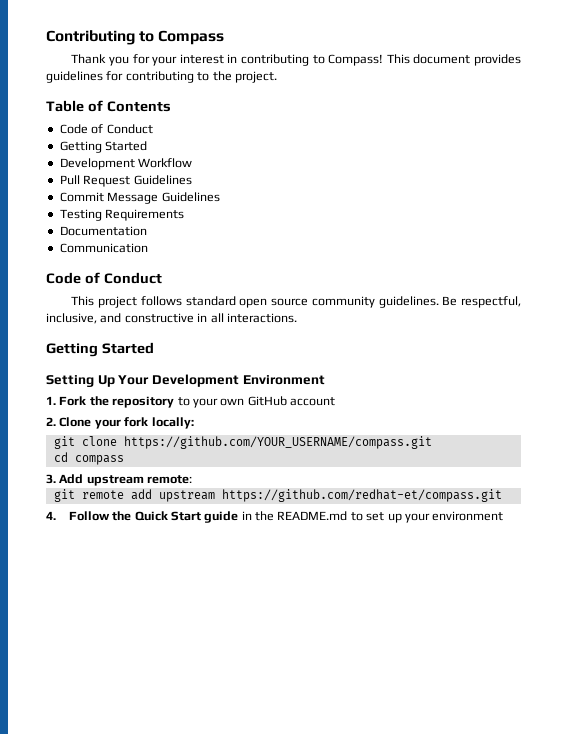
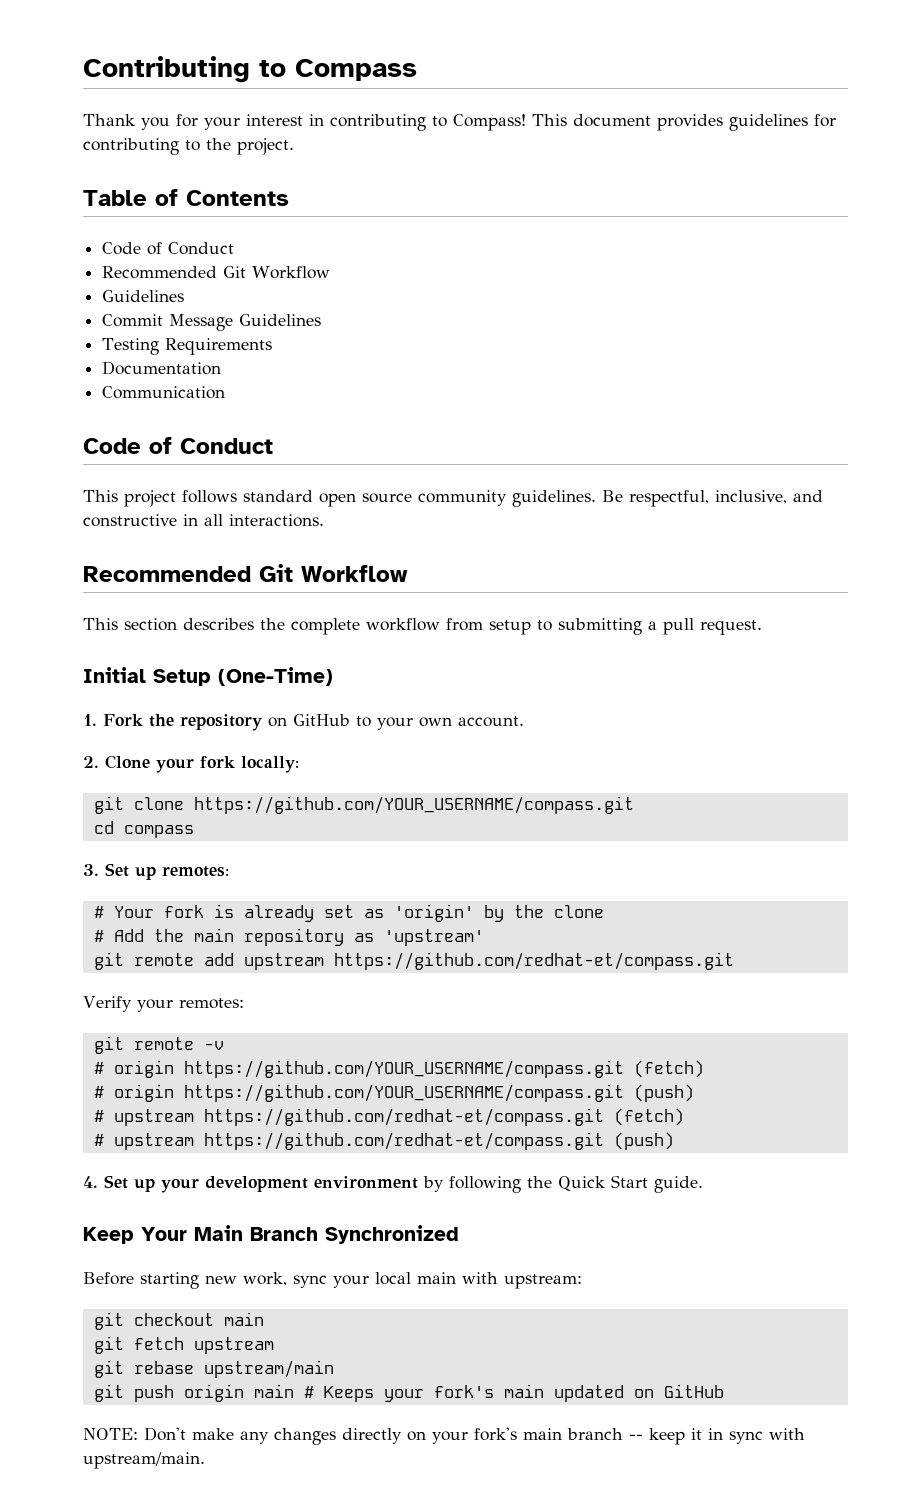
[59,141,148,153] [59,158,193,170] [59,175,131,187] Getting Started // Development Workflow // Pull Request -> [102,266,331,279] Recommended Git Workflow //
[46,342,154,357] [46,374,325,387] Getting Started // Setting Up Your Development Environment -> [83,564,408,582] [83,618,762,635] [83,667,333,686] Recommended Git Workflow // This section describes the complete workflow from setup to submitting a pull request. // Initial Setup (One-Time)
(175, 402) none -> [268,714,350,727] on GitHub
[247,396,335,406] GitHub account -> [458,716,524,727] account.
[59,474,193,486] Add upstream remote: -> [105,863,229,880] [93,904,604,922] [93,928,484,946] Set up remotes: // # Your fork is already set as 'origin' by the clone // # Add the main repository as 'upstream'
[46,511,504,523] 4. Follow the Quick Start guide in the README.md to set up your environment -> [83,996,244,1012] [93,1036,224,1054] [93,1060,704,1078] [93,1084,694,1102] [93,1108,684,1126] [93,1132,674,1150] [83,1175,703,1193] [83,1225,459,1244] [83,1272,582,1289] [93,1312,264,1330] [93,1336,274,1354] [93,1360,334,1378] [93,1384,724,1402] [83,1427,805,1445] [83,1452,205,1469] Verify your remotes: // git remote -v // # origin https://github.com/YOUR_USERNAME/compass.git (fetch) // # origin https://github.com/YOUR_USERNAME/compass.git (push) // # upstream https://github.com/redhat-et/compass.git (fetch) // # upstream https://github.com/redhat-et/compass.git (push) // 4. Set up your development environment by following the Quick Start guide. // Keep Your Main Branch Synchronized // Before starting new work, sync your local main with upstream: // git checkout main // git fetch upstream // git rebase upstream/main // git push origin main # Keeps your fork's main updated on GitHub // NOTE: Don't make any changes directly on your fork's main branch -- keep it in sync with upstream/main.

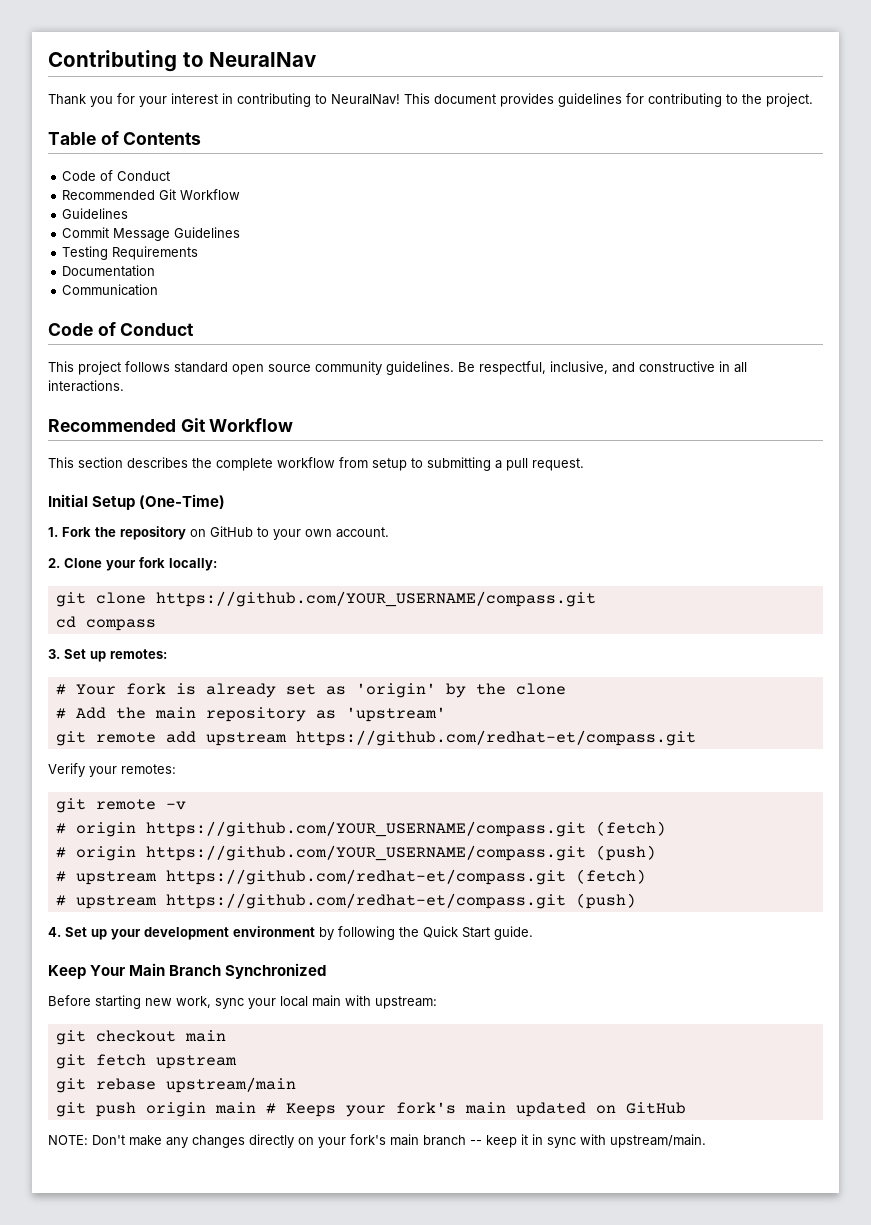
[295,59,417,81] Compass -> [209,52,317,67] NeuralNav
[453,114,526,131] Compass! -> [331,94,400,105] NeuralNav!

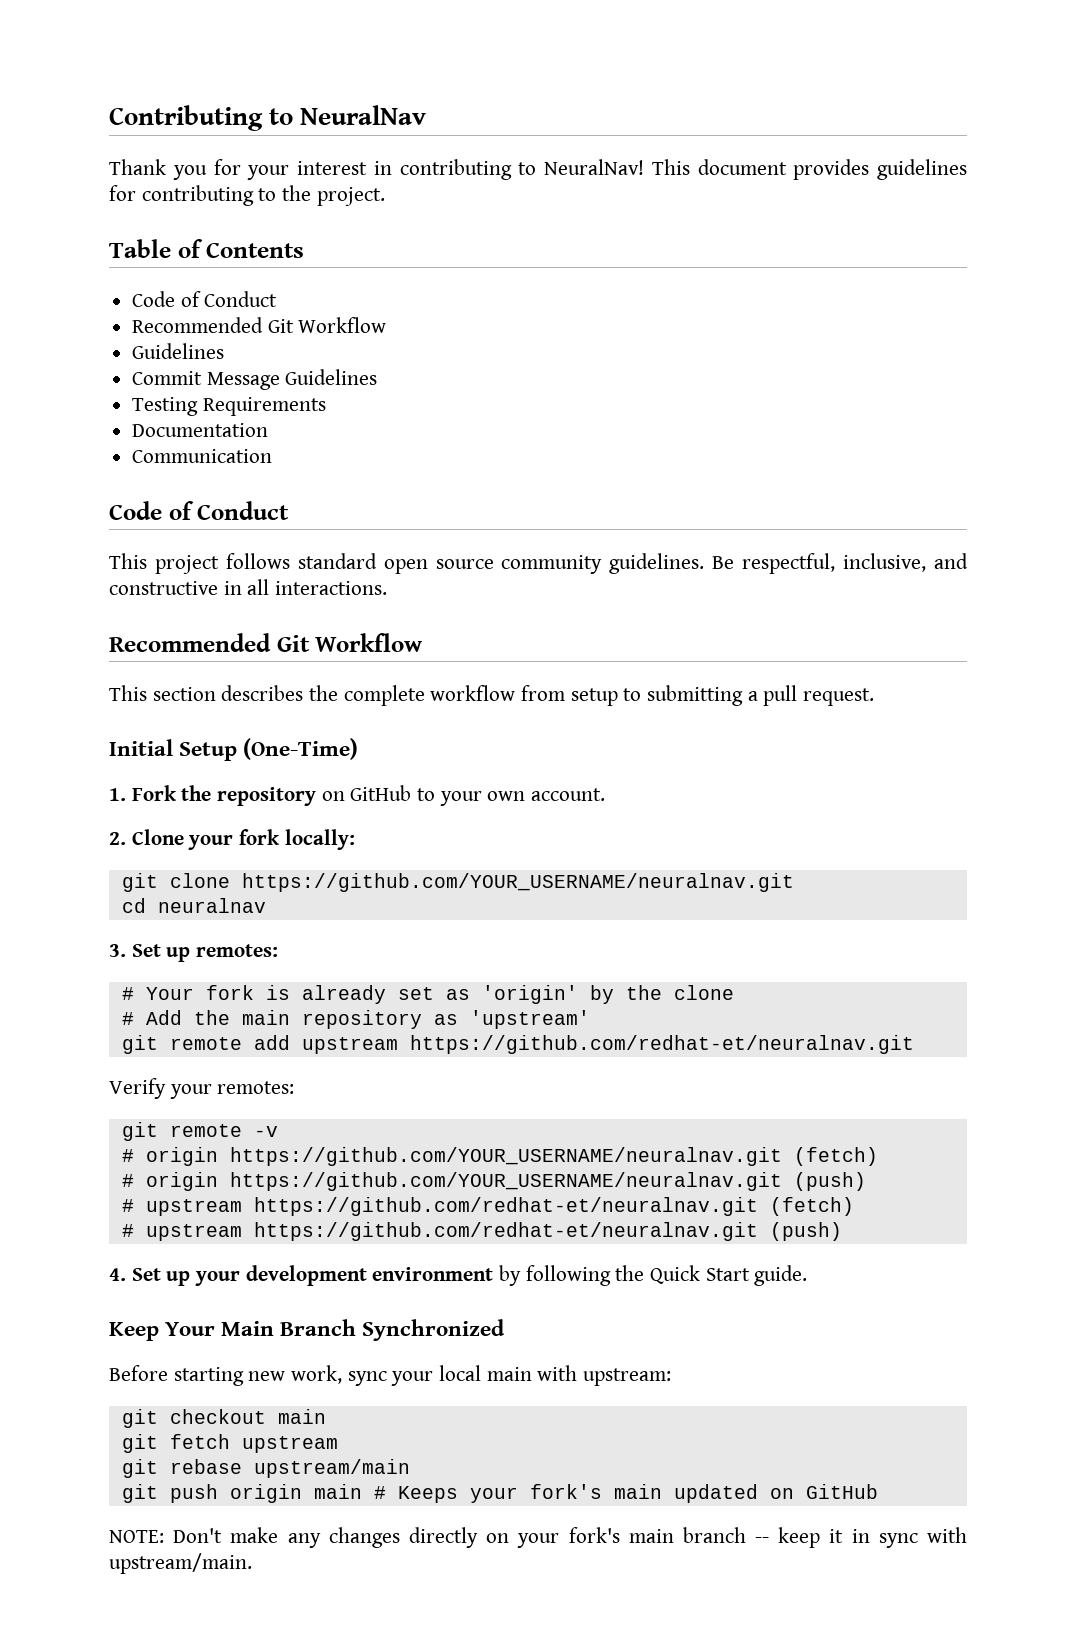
[155,591,596,607] https://github.com/YOUR_USERNAME/compass.git -> [241,873,794,892] https://github.com/YOUR_USERNAME/neuralnav.git
[85,619,156,631] compass -> [157,898,266,913] neuralnav
[295,730,696,746] https://github.com/redhat-et/compass.git -> [409,1035,914,1054] https://github.com/redhat-et/neuralnav.git
[145,821,586,837] https://github.com/YOUR_USERNAME/compass.git -> [229,1147,782,1166] https://github.com/YOUR_USERNAME/neuralnav.git
[145,845,586,861] https://github.com/YOUR_USERNAME/compass.git -> [229,1172,782,1191] https://github.com/YOUR_USERNAME/neuralnav.git
[165,869,566,885] https://github.com/redhat-et/compass.git -> [253,1197,758,1216] https://github.com/redhat-et/neuralnav.git
[165,893,566,909] https://github.com/redhat-et/compass.git -> [253,1222,758,1241] https://github.com/redhat-et/neuralnav.git

